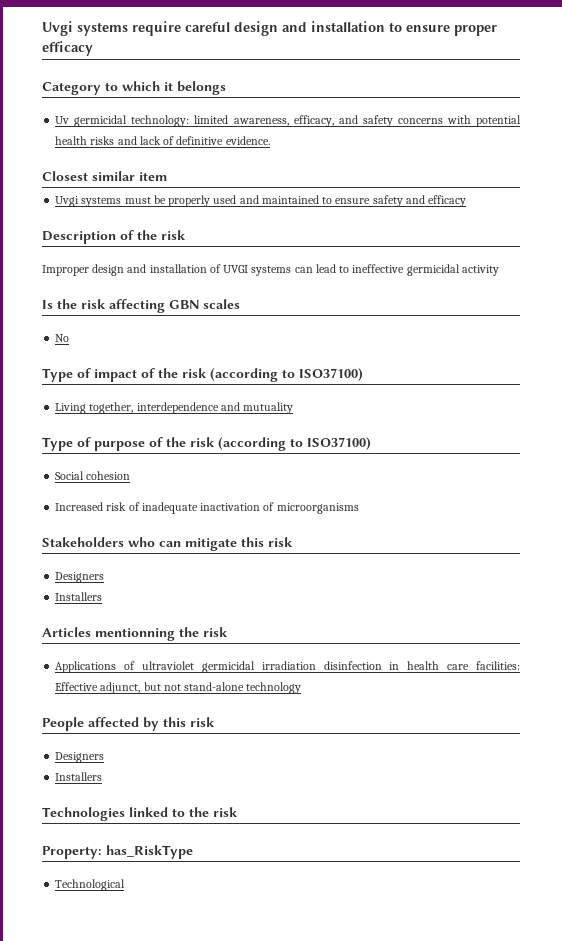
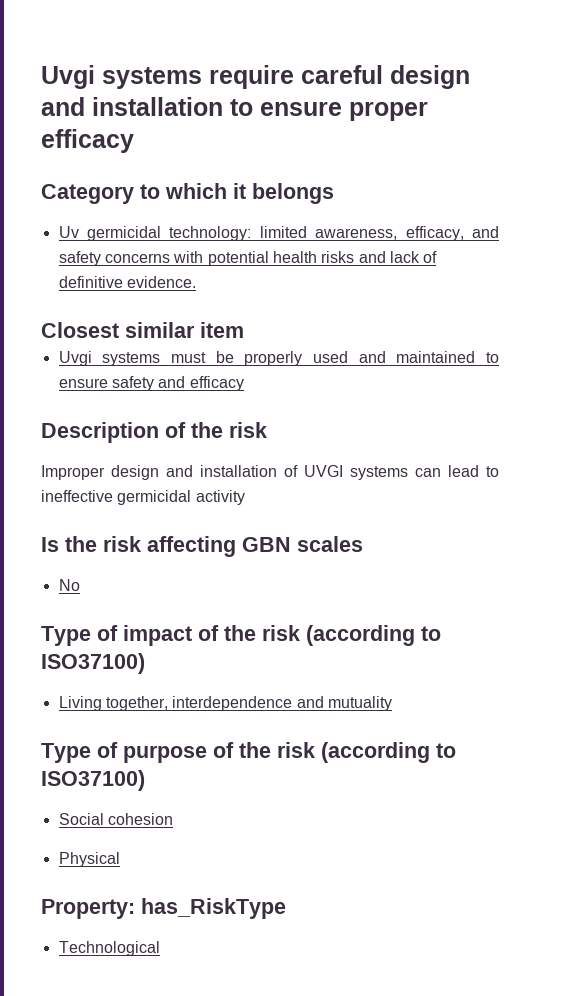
[55,502,359,514] [42,537,293,551] [55,572,105,583] [55,592,103,601] [42,627,228,641] [55,661,520,673] [55,682,302,694] [42,717,215,731] [55,752,105,763] [55,772,103,781] [42,807,238,821] Increased risk of inadequate inactivation of microorganisms // Stakeholders who can mitigate this risk // Designers // Installers // Articles mentionning the risk // Applications of ultraviolet germicidal irradiation disinfection in health care facilities: Effective adjunct, but not stand-alone technology // People affected by this risk // Designers // Installers // Technologies linked to the risk -> [58,852,120,867] Physical

